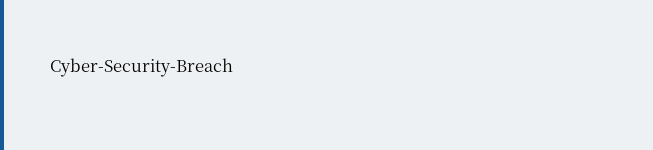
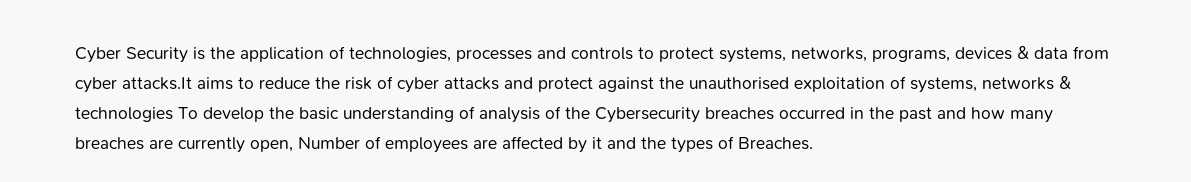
[50,58,233,77] Cyber-Security-Breach -> [75,46,1109,63] [75,76,1071,93] [75,106,1053,123] [75,136,813,153] Cyber Security is the application of technologies, processes and controls to protect systems, networks, programs, devices & data from cyber attacks.It aims to reduce the risk of cyber attacks and protect against the unauthorised exploitation of systems, networks & technologies To develop the basic understanding of analysis of the Cybersecurity breaches occurred in the past and how many breaches are currently open, Number of employees are affected by it and the types of Breaches.

